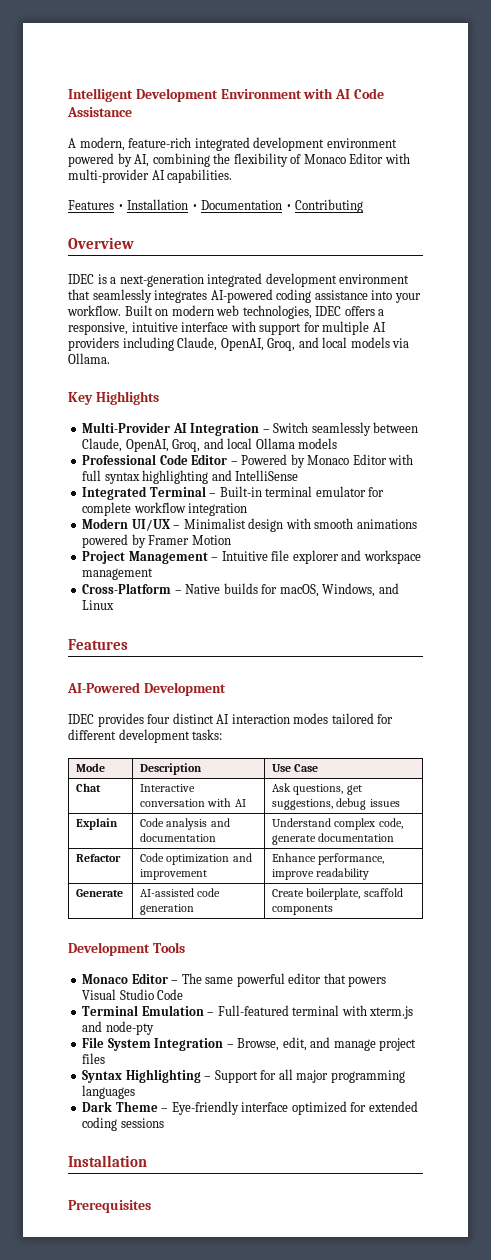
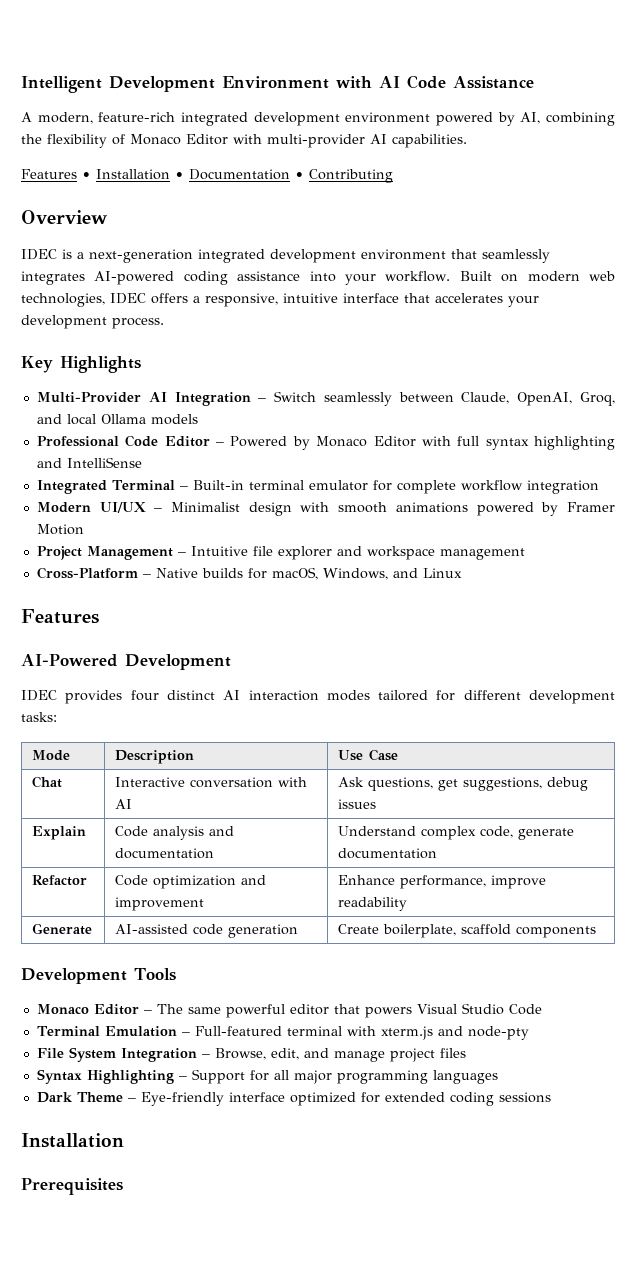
[230,321,386,335] [68,337,410,351] [68,353,110,364] with support for multiple AI providers including Claude, OpenAI, Groq, and local models via Ollama. -> [404,293,539,307] [21,315,164,329] that accelerates your development process.

